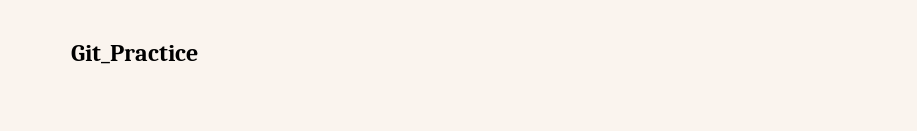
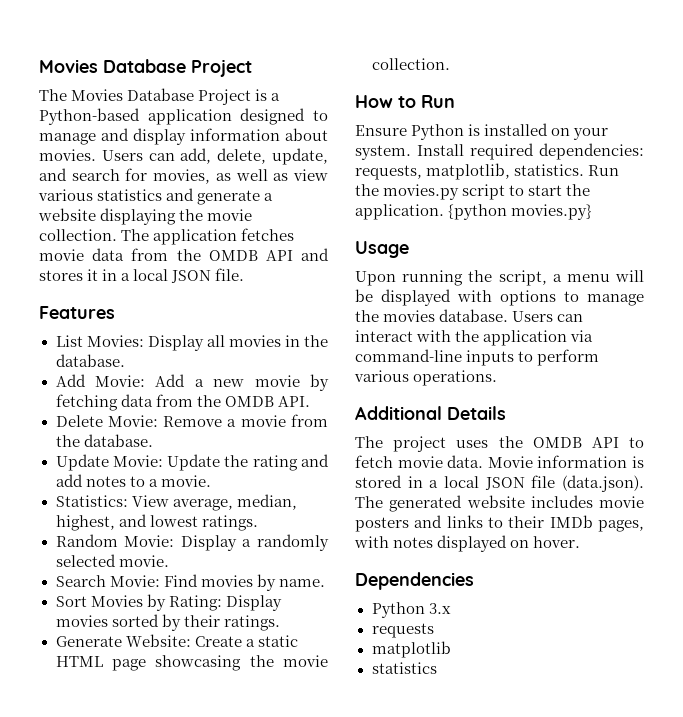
[71,45,198,64] Git_Practice -> [39,59,252,77] [39,88,281,105] [39,108,329,125] [39,128,328,145] [39,148,328,165] [39,168,329,184] [38,188,274,205] [38,208,253,225] [39,228,295,245] [39,248,329,261] [39,268,245,283] [39,306,115,319] [55,335,328,351] [55,354,125,367] [55,374,330,391] [55,394,310,411] [55,414,328,427] [55,434,153,447] [55,454,330,471] [55,474,211,487] [55,494,297,511] [55,514,258,531] [55,534,329,551] [55,554,169,567] [55,574,325,591] [55,594,282,611] [55,614,280,631] [55,634,298,647] [55,655,328,671] [371,58,450,70] [355,95,455,108] [355,123,609,140] [355,143,644,160] [355,163,620,180] [355,184,591,200] [355,204,593,220] [355,241,409,258] [355,270,644,286] [355,289,644,306] [355,309,584,322] [355,330,594,346] [355,349,600,366] [354,370,498,386] [355,406,506,420] [355,436,644,452] [355,455,644,468] [355,475,644,492] [355,495,644,512] [355,515,644,532] [354,535,581,552] [355,572,474,590] [371,602,451,618] [371,623,434,638] [371,641,451,658] [371,662,437,674] Movies Database Project // The Movies Database Project is a Python-based application designed to manage and display information about movies. Users can add, delete, update, and search for movies, as well as view various statistics and generate a website displaying the movie collection. The application fetches movie data from the OMDB API and stores it in a local JSON file. // Features // List Movies: Display all movies in the database. // Add Movie: Add a new movie by fetching data from the OMDB API. // Delete Movie: Remove a movie from the database. // Update Movie: Update the rating and add notes to a movie. // Statistics: View average, median, highest, and lowest ratings. // Random Movie: Display a randomly selected movie. // Search Movie: Find movies by name. // Sort Movies by Rating: Display movies sorted by their ratings. // Generate Website: Create a static HTML page showcasing the movie collection. // How to Run // Ensure Python is installed on your system. Install required dependencies: requests, matplotlib, statistics. Run the movies.py script to start the application. {python movies.py} // Usage // Upon running the script, a menu will be displayed with options to manage the movies database. Users can interact with the application via command-line inputs to perform various operations. // Additional Details // The project uses the OMDB API to fetch movie data. Movie information is stored in a local JSON file (data.json). The generated website includes movie posters and links to their IMDb pages, with notes displayed on hover. // Dependencies // Python 3.x // requests // matplotlib // statistics

